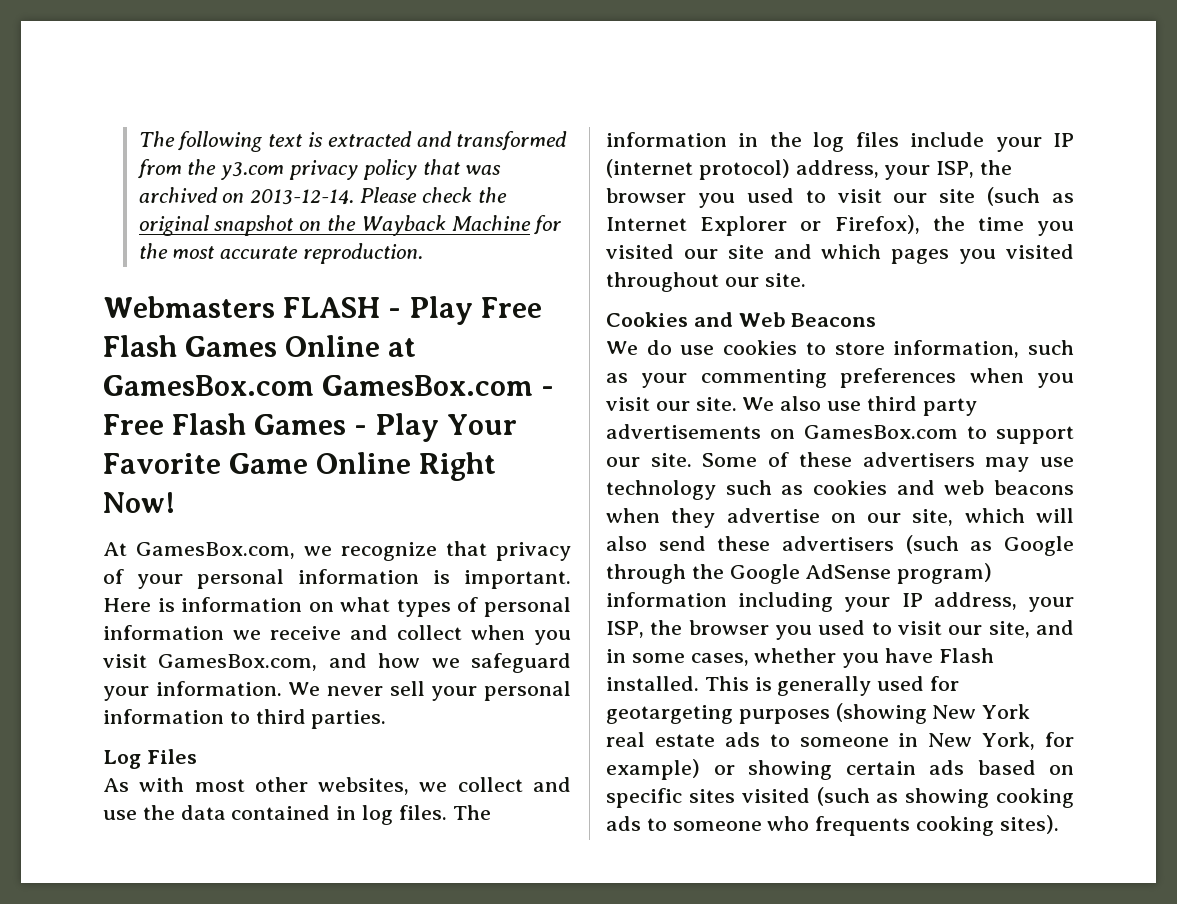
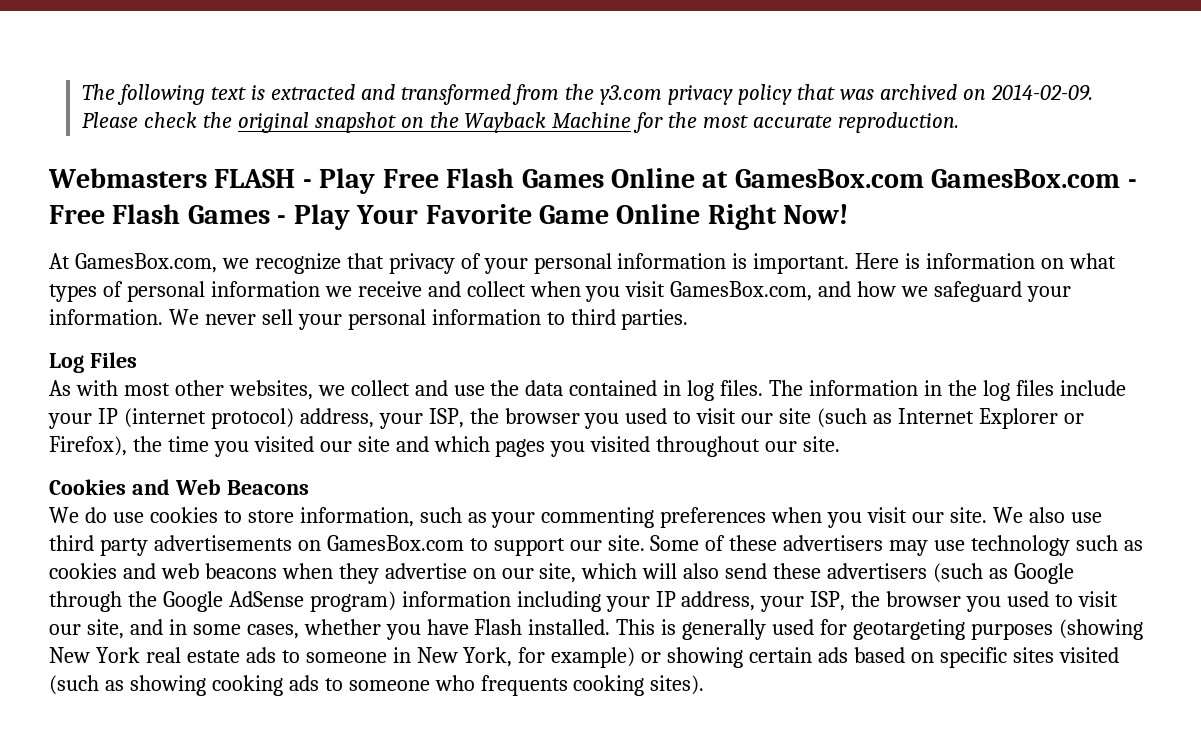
[250,189,355,205] 2013-12-14. -> [990,84,1093,101] 2014-02-09.

